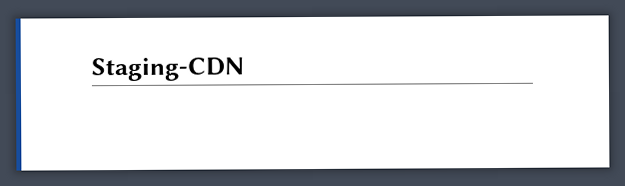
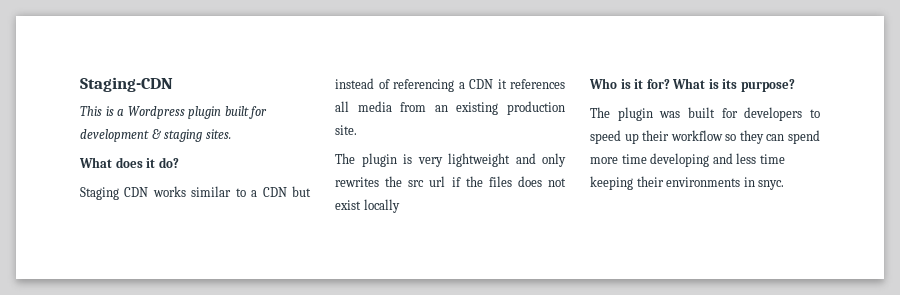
(244, 69) none -> [80,106,268,119] [80,129,231,142] [79,157,179,168] [80,186,311,200] [335,78,565,92] [335,101,565,115] [335,125,357,135] [335,153,566,167] [335,176,566,187] [335,199,400,213] [589,78,795,92] [590,107,820,121] [590,130,820,144] [590,153,785,167] [590,176,785,190] // This is a Wordpress plugin built for development & staging sites. // What does it do? // Staging CDN works similar to a CDN but instead of referencing a CDN it references all media from an existing production site. // The plugin is very lightweight and only rewrites the src url if the files does not exist locally // Who is it for? What is its purpose? // The plugin was built for developers to speed up their workflow so they can spend more time developing and less time keeping their environments in snyc.

